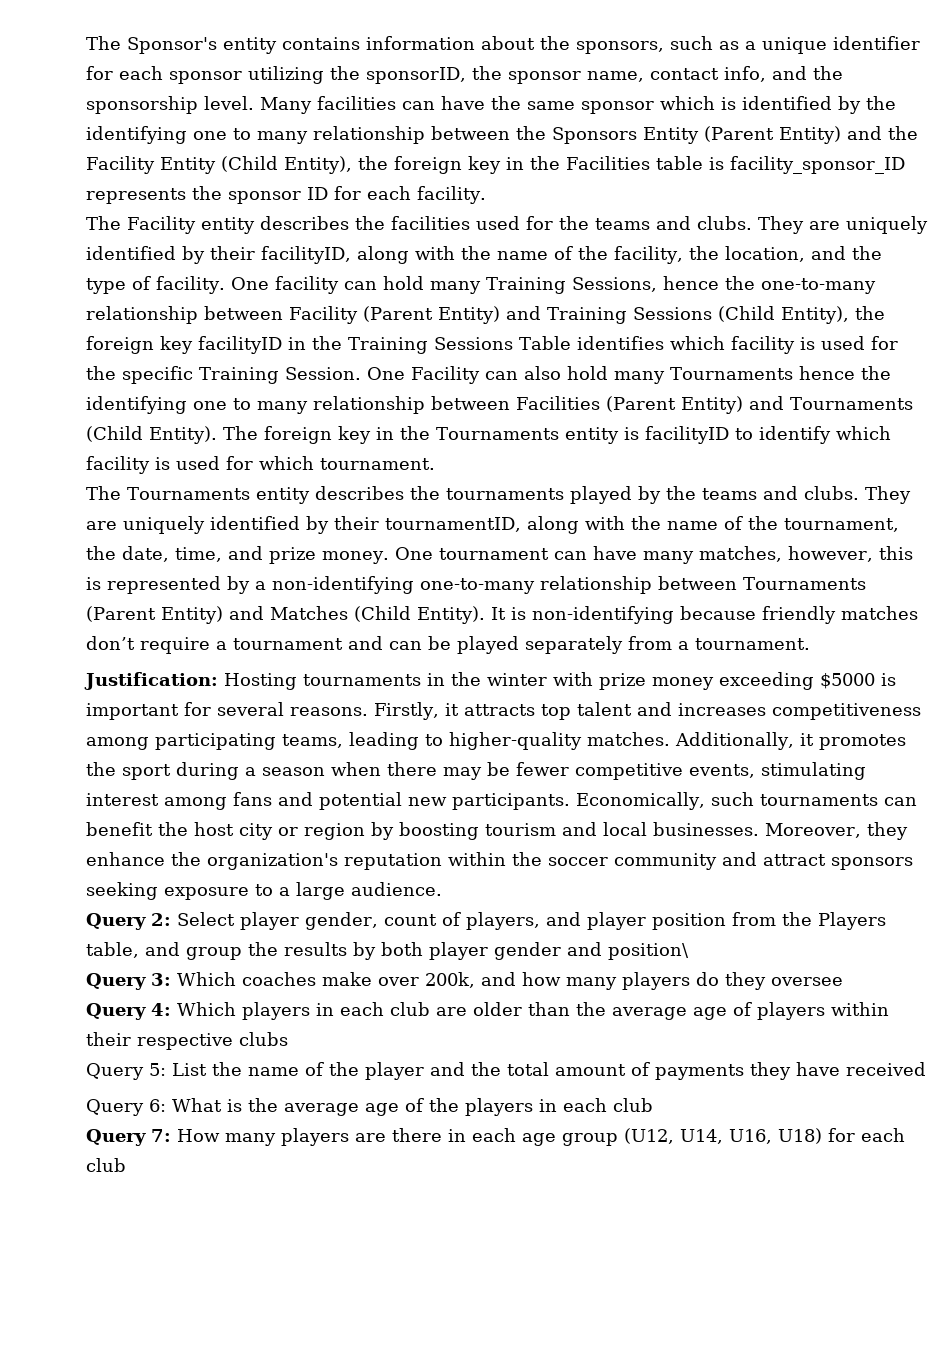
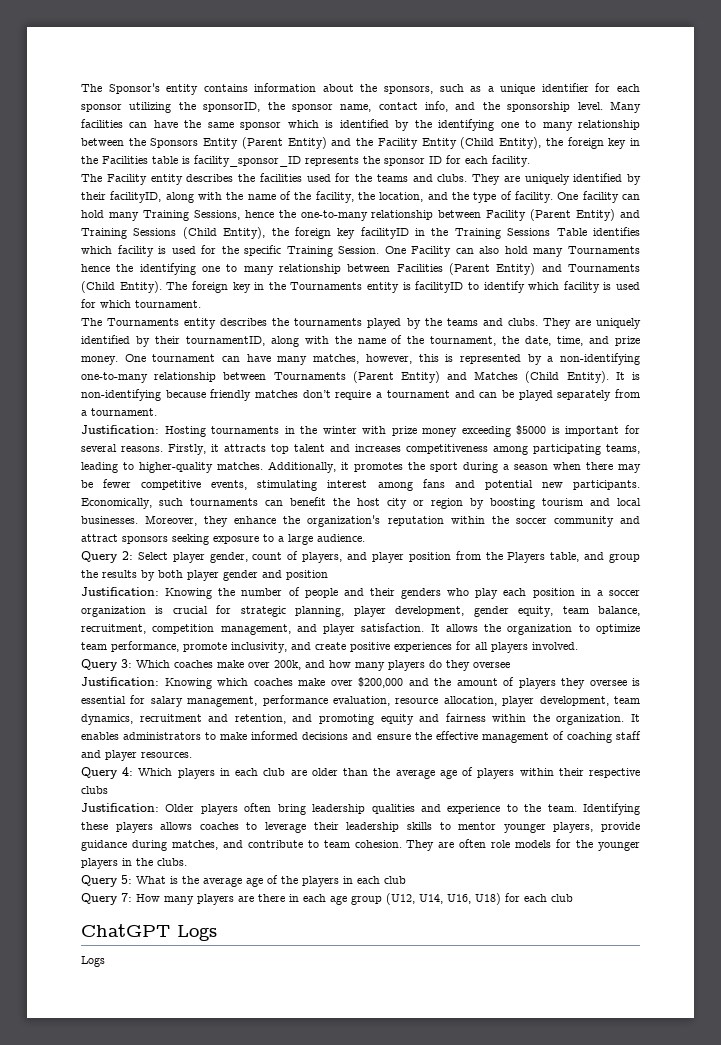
[608,943,689,960] position\ -> [286,570,328,580] [81,587,640,599] [81,605,640,617] [81,623,640,635] [81,641,578,653] position // Justification: Knowing the number of people and their genders who play each position in a soccer organization is crucial for strategic planning, player development, gender equity, team balance, recruitment, competition management, and player satisfaction. It allows the organization to optimize team performance, promote inclusivity, and create positive experiences for all players involved.
(843, 981) none -> [81,677,640,689] [81,695,640,707] [81,713,640,725] [81,731,642,743] [81,750,192,761] // Justification: Knowing which coaches make over $200,000 and the amount of players they oversee is essential for salary management, performance evaluation, resource allocation, player development, team dynamics, recruitment and retention, and promoting equity and fairness within the organization. It enables administrators to make informed decisions and ensure the effective management of coaching staff and player resources.
[86,1062,926,1080] [86,1099,166,1116] Query 5: List the name of the player and the total amount of payments they have received // Query 6: -> [81,803,641,815] [81,822,641,833] [81,839,640,851] [81,858,187,869] [81,875,132,887] Justification: Older players often bring leadership qualities and experience to the team. Identifying these players allows coaches to leverage their leadership skills to mentor younger players, provide guidance during matches, and contribute to team cohesion. They are often role models for the younger players in the clubs. // Query 5:
(126, 1165) none -> [81,924,217,941] [81,956,105,967] // ChatGPT Logs // Logs

